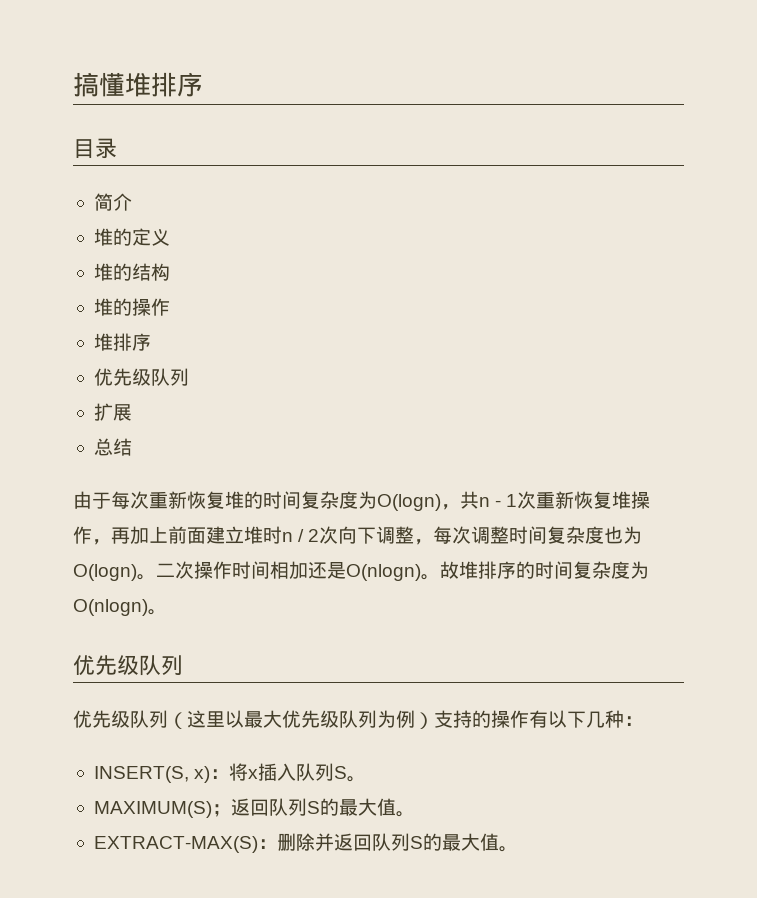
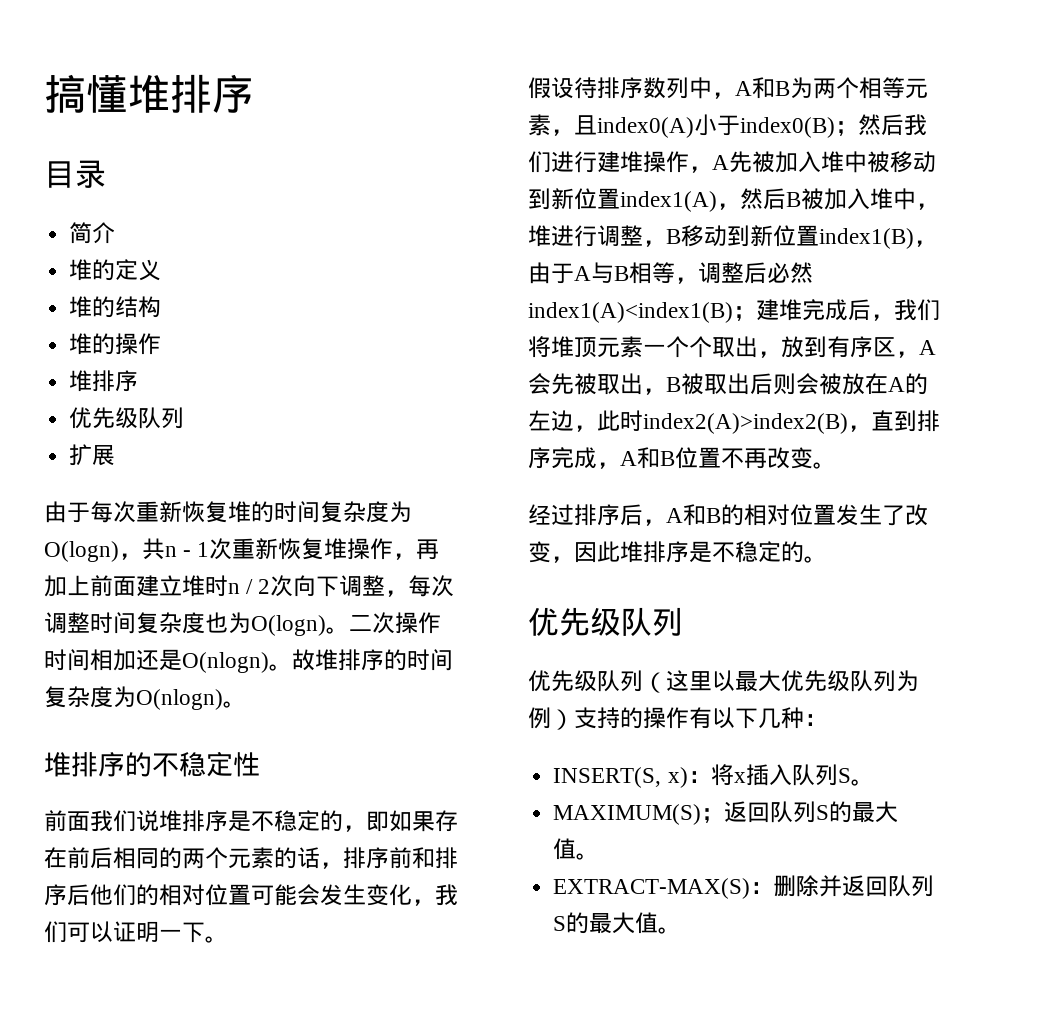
[93,438,132,456] // 总结 -> (116, 455) none
(167, 612) none -> [44,751,260,777] [44,810,458,832] [44,847,458,869] [44,884,458,906] [44,921,228,943] [528,77,928,99] [528,114,927,138] [528,151,936,173] [528,188,939,212] [528,225,937,249] [528,262,813,284] [528,299,940,323] [528,336,936,358] [528,373,928,395] [528,410,940,434] [528,447,836,469] [528,504,928,526] [528,541,827,563] // 堆排序的不稳定性 // 前面我们说堆排序是不稳定的，即如果存在前后相同的两个元素的话，排序前和排序后他们的相对位置可能会发生变化，我们可以证明一下。 // 假设待排序数列中，A和B为两个相等元素，且index0(A)小于index0(B)；然后我们进行建堆操作，A先被加入堆中被移动到新位置index1(A)，然后B被加入堆中，堆进行调整，B移动到新位置index1(B)，由于A与B相等，调整后必然index1(A)<index1(B)；建堆完成后，我们将堆顶元素一个个取出，放到有序区，A会先被取出，B被取出后则会被放在A的左边，此时index2(A)>index2(B)，直到排序完成，A和B位置不再改变。 // 经过排序后，A和B的相对位置发生了改变，因此堆排序是不稳定的。

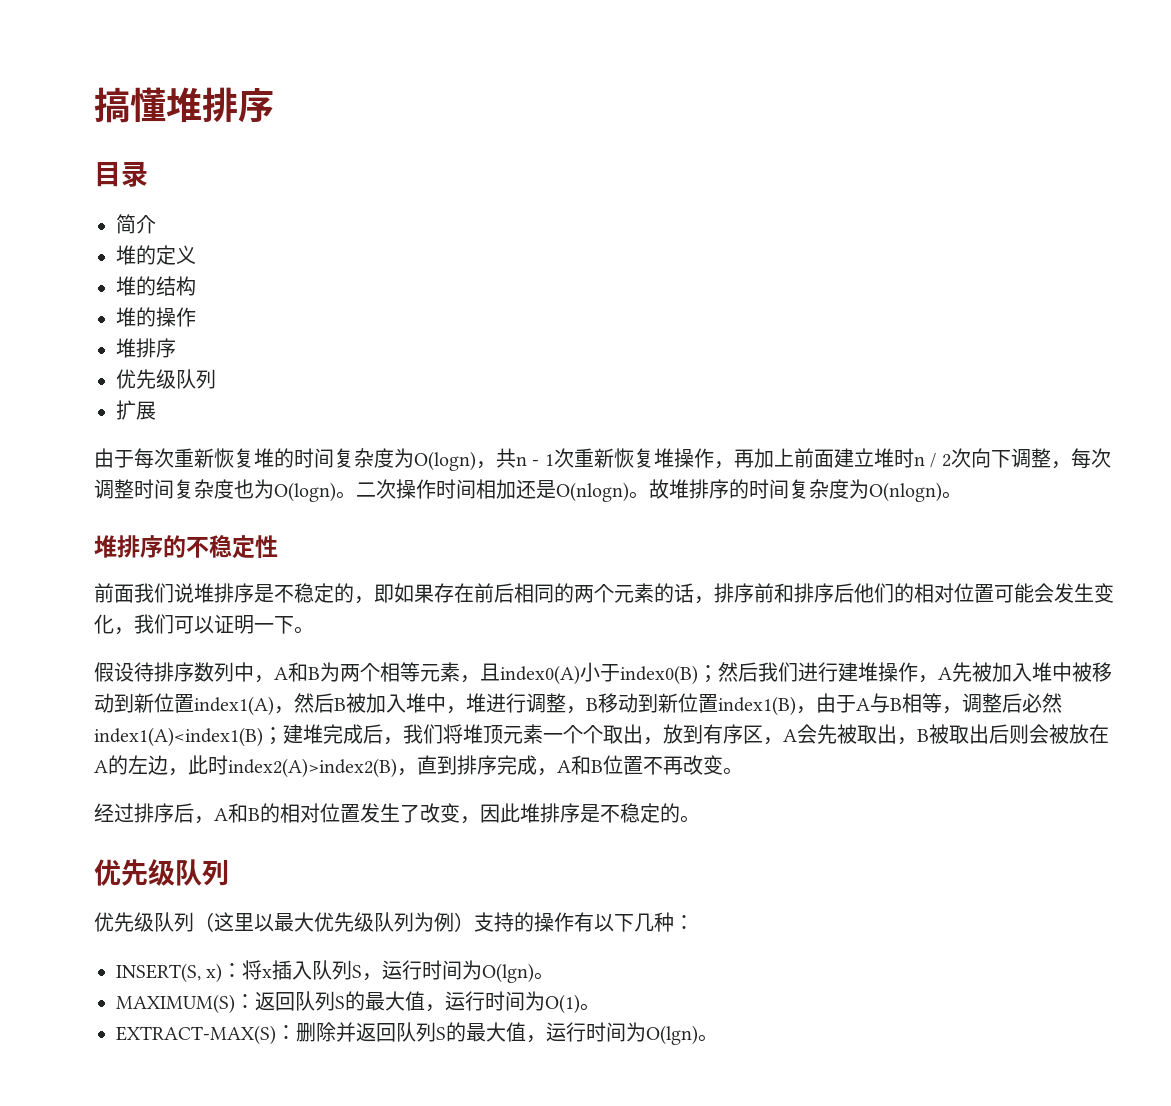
(851, 775) none -> [362,960,535,983] ，运行时间为O(lgn)
[701,801,899,823] [553,838,577,860] ；返回队列S的最大值 -> [235,991,580,1014] ：返回队列S的最大值，运行时间为O(1)
(659, 923) none -> [526,1022,698,1045] ，运行时间为O(lgn)

